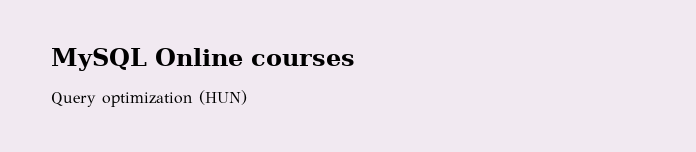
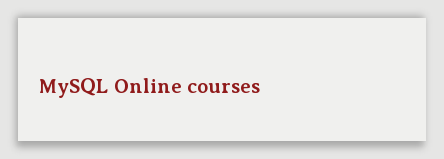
[51,90,247,107] // Query optimization (HUN) -> (261, 88) none

